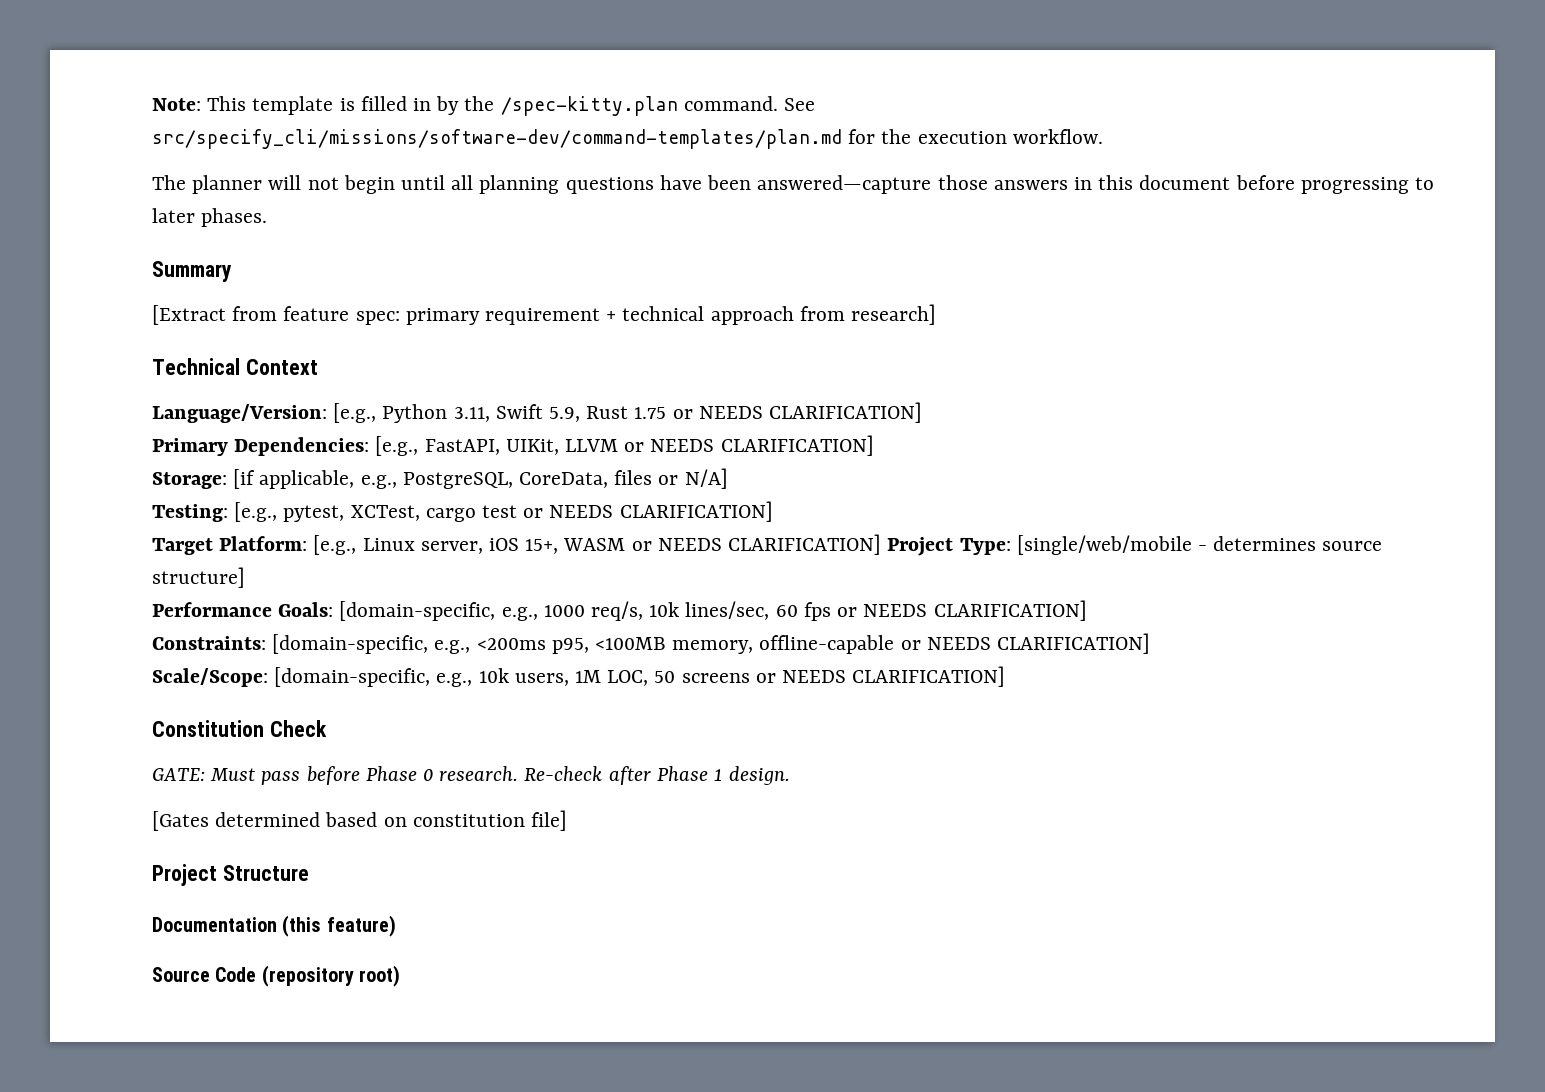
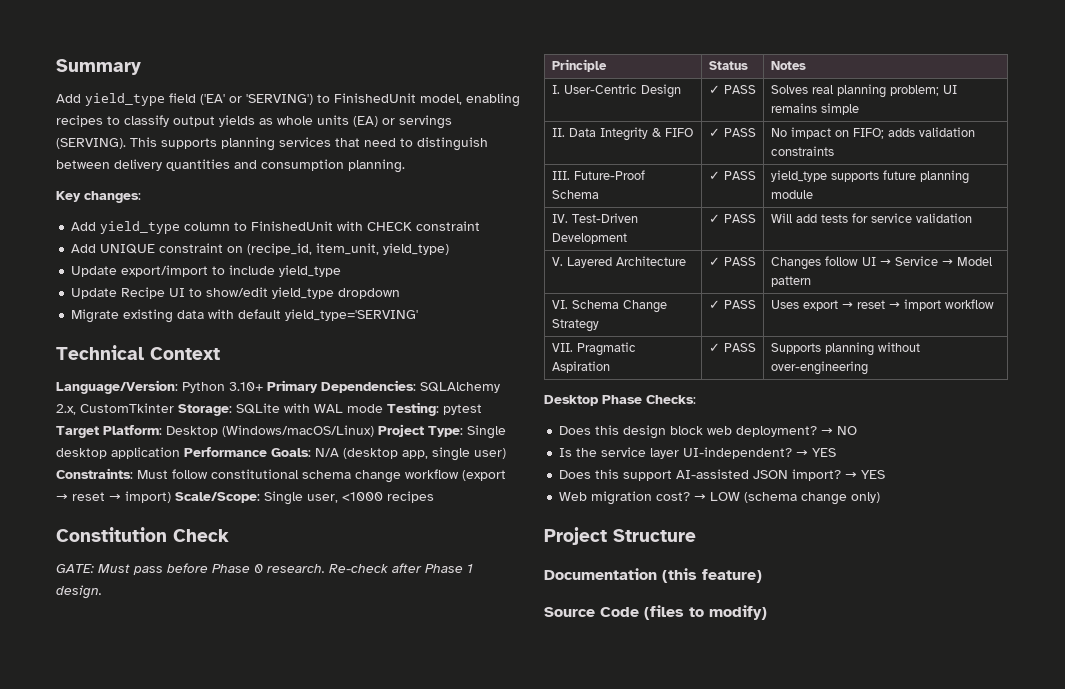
[152,96,816,116] [152,129,1103,149] [152,175,1434,194] [152,208,268,227] [152,261,232,282] [152,304,937,325] [152,358,318,375] [152,402,923,423] [152,435,874,456] [152,468,728,489] [152,501,773,522] [152,534,1383,556] [152,567,245,588] [152,600,1087,621] [152,633,1151,654] [152,666,1006,687] Note: This template is filled in by the /spec-kitty.plan command. See src/specify_cli/missions/software-dev/command-templates/plan.md for the execution workflow. // The planner will not begin until all planning questions have been answered—capture those answers in this document before progressing to later phases. // Summary // [Extract from feature spec: primary requirement + technical approach from research] // Technical Context // Language/Version: [e.g., Python 3.11, Swift 5.9, Rust 1.75 or NEEDS CLARIFICATION] // Primary Dependencies: [e.g., FastAPI, UIKit, LLVM or NEEDS CLARIFICATION] // Storage: [if applicable, e.g., PostgreSQL, CoreData, files or N/A] // Testing: [e.g., pytest, XCTest, cargo test or NEEDS CLARIFICATION] // Target Platform: [e.g., Linux server, iOS 15+, WASM or NEEDS CLARIFICATION] Project Type: [single/web/mobile - determines source structure] // Performance Goals: [domain-specific, e.g., 1000 req/s, 10k lines/sec, 60 fps or NEEDS CLARIFICATION] // Constraints: [domain-specific, e.g., <200ms p95, <100MB memory, offline-capable or NEEDS CLARIFICATION] // Scale/Scope: [domain-specific, e.g., 10k users, 1M LOC, 50 screens or NEEDS CLARIFICATION] -> [56,59,141,75] [56,93,520,107] [56,115,452,129] [56,137,488,151] [56,159,405,173] [56,191,141,203] [71,221,481,234] [71,243,450,255] [71,265,342,277] [71,287,401,299] [71,309,419,323] [56,345,220,360] [56,380,500,394] [56,402,482,416] [56,424,506,439] [56,447,506,461] [56,468,506,483] [56,491,434,505] Summary // Add yield_type field ('EA' or 'SERVING') to FinishedUnit model, enabling recipes to classify output yields as whole units (EA) or servings (SERVING). This supports planning services that need to distinguish between delivery quantities and consumption planning. // Key changes: // Add yield_type column to FinishedUnit with CHECK constraint // Add UNIQUE constraint on (recipe_id, item_unit, yield_type) // Update export/import to include yield_type // Update Recipe UI to show/edit yield_type dropdown // Migrate existing data with default yield_type='SERVING' // Technical Context // Language/Version: Python 3.10+ Primary Dependencies: SQLAlchemy 2.x, CustomTkinter Storage: SQLite with WAL mode Testing: pytest Target Platform: Desktop (Windows/macOS/Linux) Project Type: Single desktop application Performance Goals: N/A (desktop app, single user) Constraints: Must follow constitutional schema change workflow (export → reset → import) Scale/Scope: Single user, <1000 recipes
[152,810,568,831] // [Gates determined based on constitution file] -> [551,59,607,72] [708,61,748,70] [770,61,806,70] [551,84,681,98] [708,85,756,94] [770,84,957,98] [770,103,859,115] [551,127,693,141] [708,128,756,137] [770,127,975,139] [770,146,834,156] [551,170,645,180] [551,190,599,199] [708,171,756,180] [770,170,969,184] [770,190,813,199] [551,213,638,223] [551,233,627,244] [708,214,756,223] [770,213,972,223] [551,256,686,268] [708,257,756,266] [770,256,992,270] [770,276,811,287] [551,300,667,313] [551,319,599,332] [708,300,756,309] [770,299,994,311] [551,342,636,356] [551,361,610,373] [708,343,756,352] [770,342,920,356] [770,361,868,375] [544,395,696,406] [559,425,858,439] [559,447,837,459] [559,469,886,481] [559,491,881,505] // Principle | Status | Notes // I. User-Centric Design | ✓ PASS | Solves real planning problem; UI remains simple // II. Data Integrity & FIFO | ✓ PASS | No impact on FIFO; adds validation constraints // III. Future-Proof Schema | ✓ PASS | yield_type supports future planning module // IV. Test-Driven Development | ✓ PASS | Will add tests for service validation // V. Layered Architecture | ✓ PASS | Changes follow UI → Service → Model pattern // VI. Schema Change Strategy | ✓ PASS | Uses export → reset → import workflow // VII. Pragmatic Aspiration | ✓ PASS | Supports planning without over-engineering // Desktop Phase Checks: // Does this design block web deployment? → NO // Is the service layer UI-independent? → YES // Does this support AI-assisted JSON import? → YES // Web migration cost? → LOW (schema change only)
[261,965,401,987] (repository root) -> [644,605,767,620] (files to modify)

